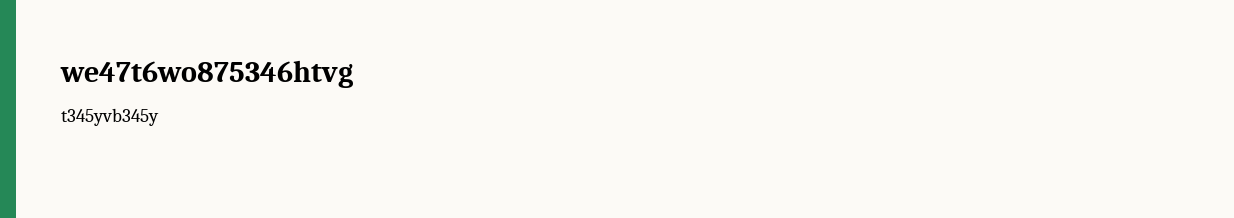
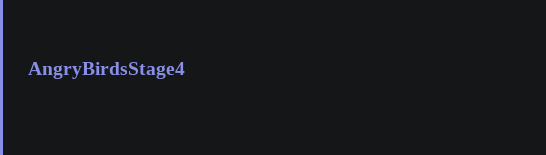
[60,60,353,88] [61,108,159,126] we47t6wo875346htvg // t345yvb345y -> [28,62,185,79] AngryBirdsStage4

